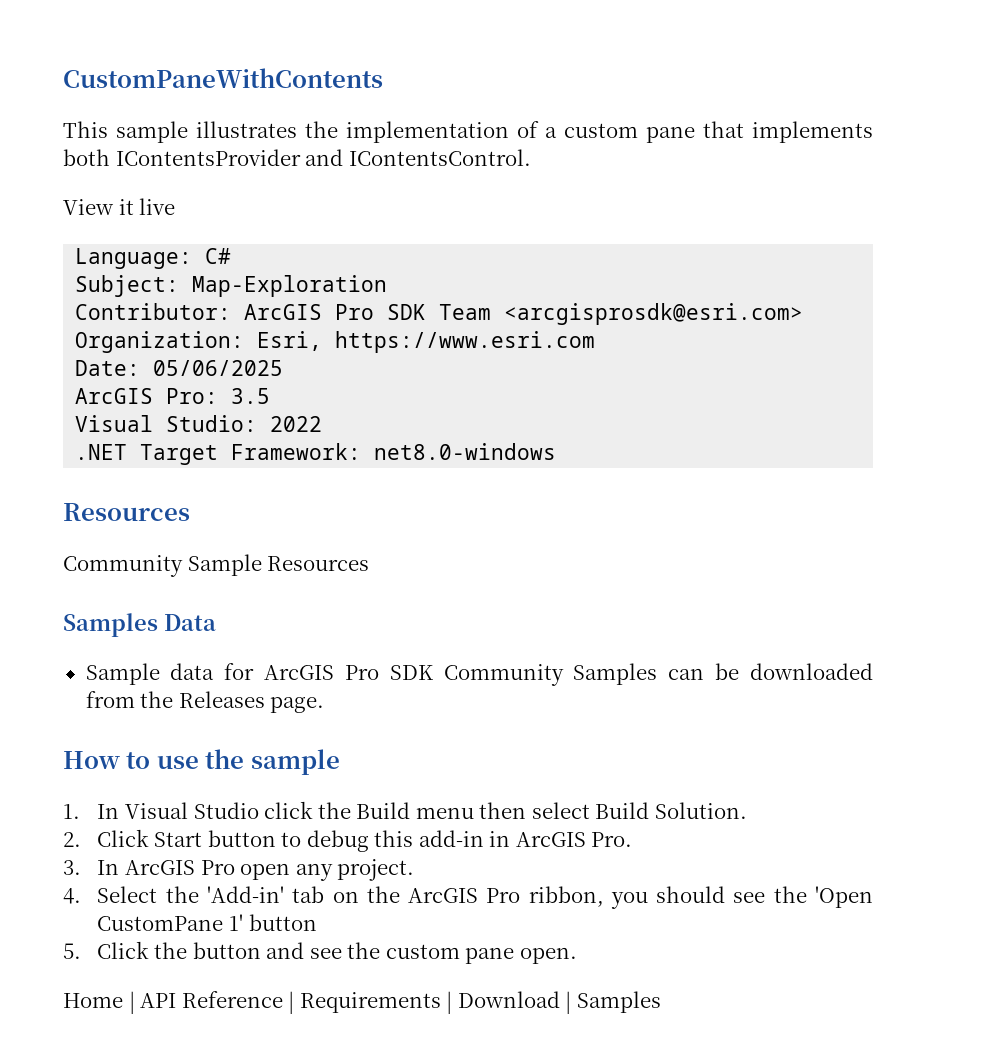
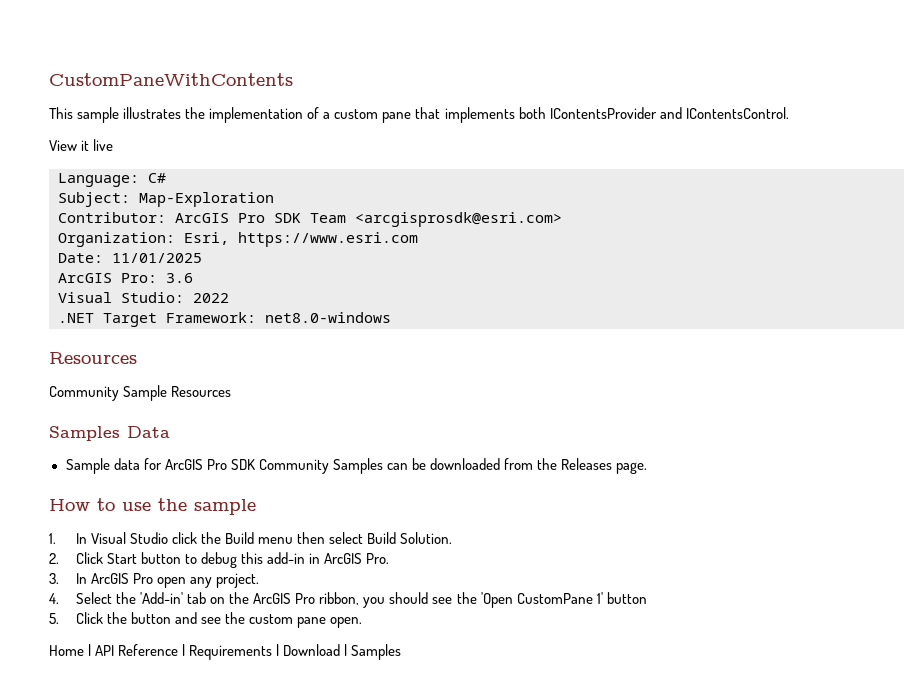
[153,360,284,376] 05/06/2025 -> [112,253,202,263] 11/01/2025
[231,388,271,404] 3.5 -> [166,273,193,283] 3.6

